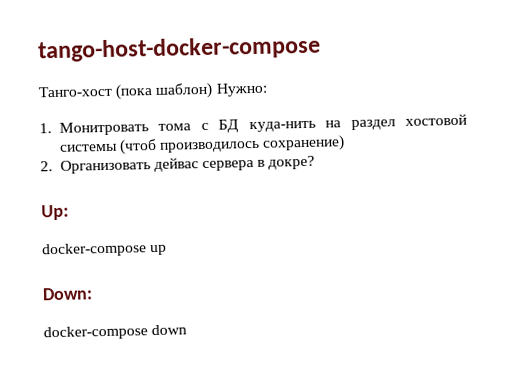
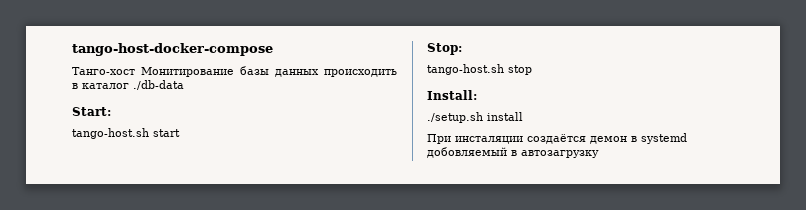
[115,82,268,100] [39,113,468,136] [59,135,346,155] [40,155,316,174] [41,204,69,221] [41,242,168,258] [42,287,93,301] [43,324,188,341] (пока шаблон) Нужно: // 1. Монитровать тома с БД куда-нить на раздел хостовой системы (чтоб производилось сохранение) // 2. Организовать дейвас сервера в докре? // Up: // docker-compose up // Down: // docker-compose down -> [141,66,397,77] [72,80,184,90] [72,107,111,116] [72,128,180,139] [427,43,462,55] [427,64,532,75] [427,90,477,100] [427,112,523,123] [427,133,687,144] [427,147,599,158] Монитирование базы данных происходить в каталог ./db-data // Start: // tango-host.sh start // Stop: // tango-host.sh stop // Install: // ./setup.sh install // При инсталяции создаётся демон в systemd добовляемый в автозагрузку

